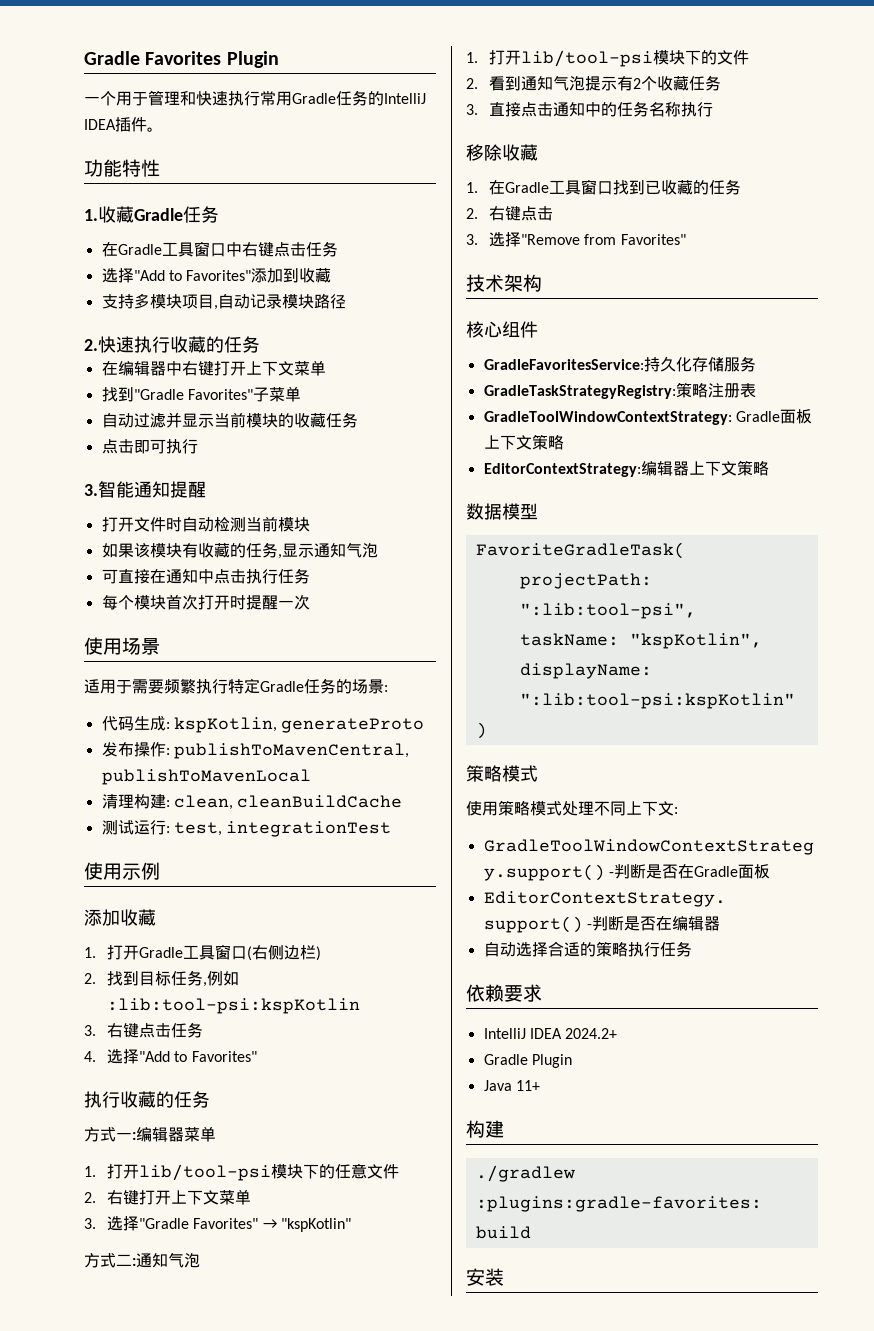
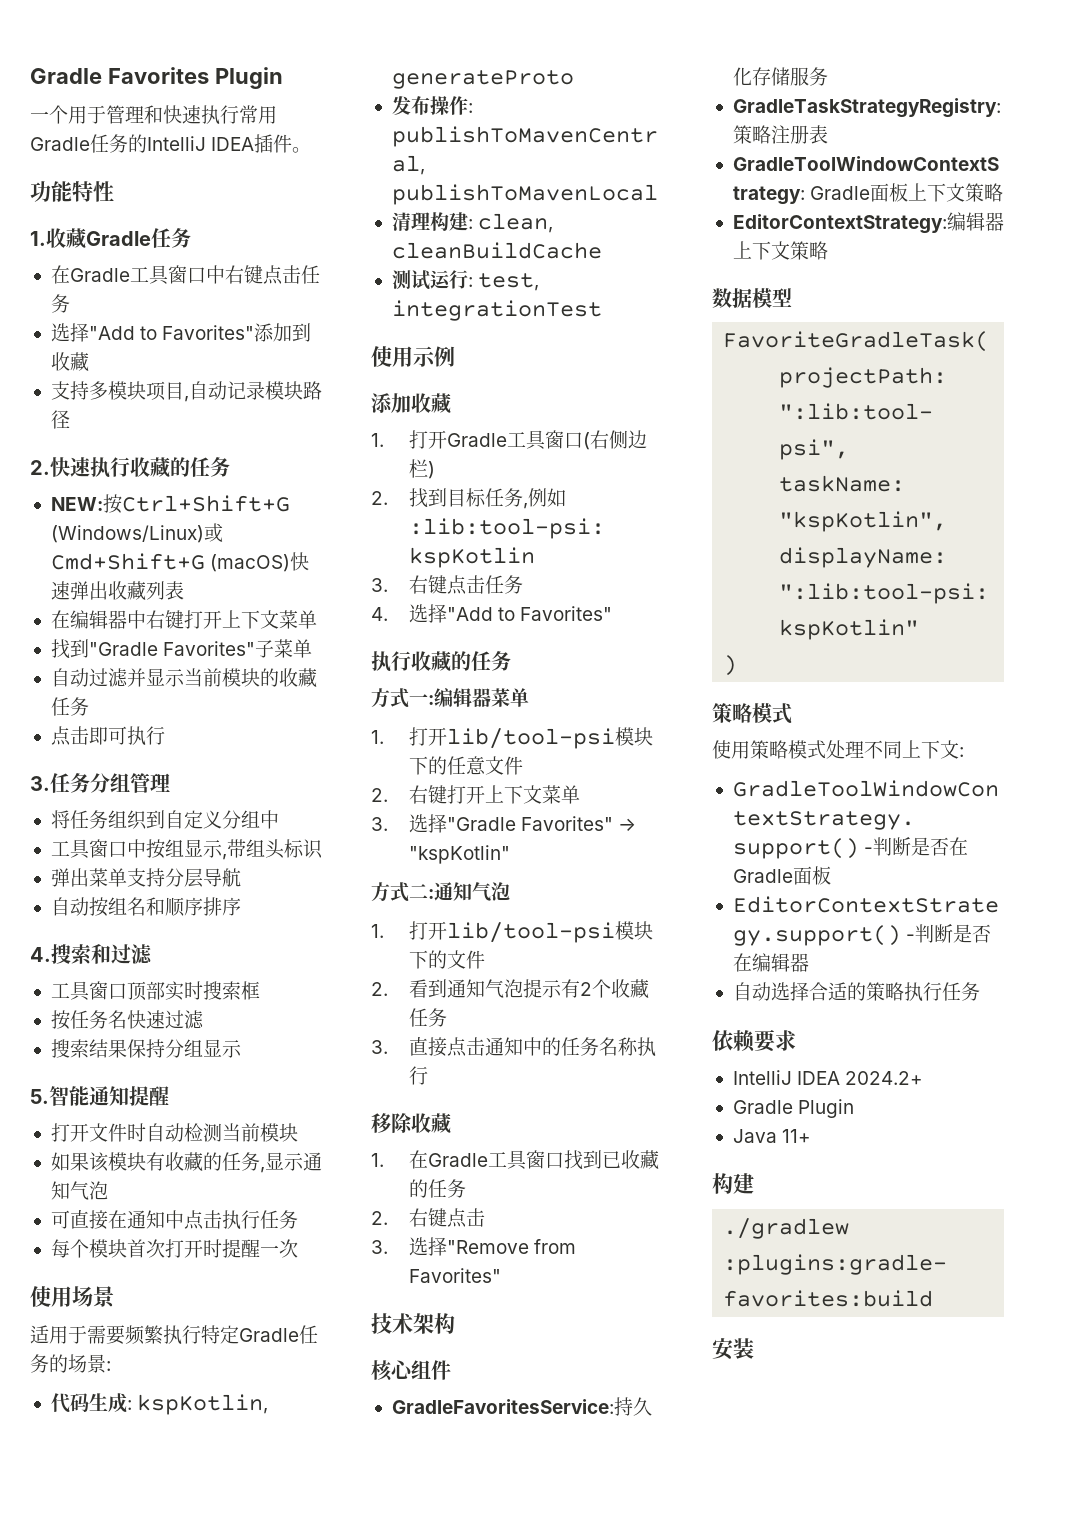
(260, 344) none -> [50,494,290,514] [50,523,223,543] [50,552,310,572] [50,581,184,600] // NEW:按Ctrl+Shift+G (Windows/Linux)或Cmd+Shift+G (macOS)快速弹出收藏列表
(98, 490) none -> [50,773,170,793] [50,810,279,830] [50,839,323,860] [50,868,241,888] [50,897,241,917] [30,944,153,965] [50,981,260,1001] [50,1010,204,1030] [50,1039,242,1058] [30,1089,49,1104] 任务分组管理 // 将任务组织到自定义分组中 // 工具窗口中按组显示,带组头标识 // 弹出菜单支持分层导航 // 自动按组名和顺序排序 // 4.搜索和过滤 // 工具窗口顶部实时搜索框 // 按任务名快速过滤 // 搜索结果保持分组显示 // 5.

